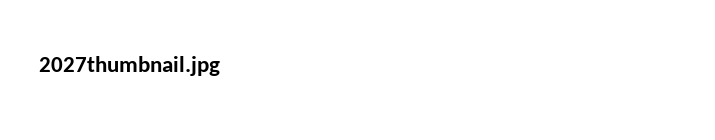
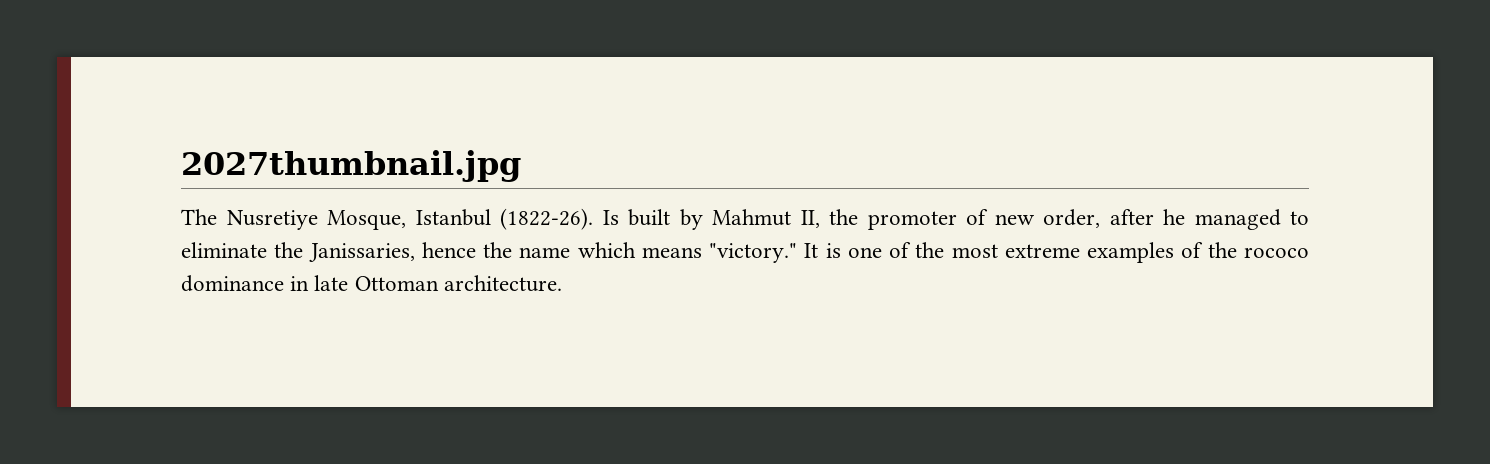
(220, 66) none -> [181,208,1309,230] [181,242,1310,263] [181,275,562,292] // The Nusretiye Mosque, Istanbul (1822-26). Is built by Mahmut II, the promoter of new order, after he managed to eliminate the Janissaries, hence the name which means "victory." It is one of the most extreme examples of the rococo dominance in late Ottoman architecture.

